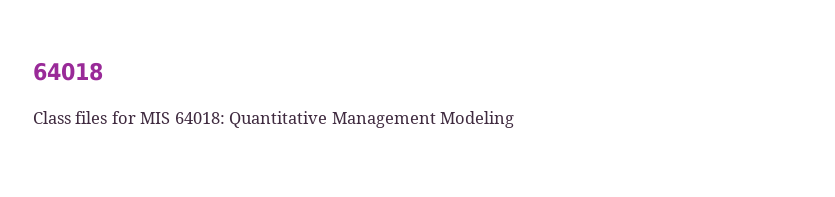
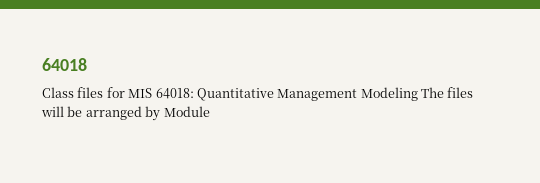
(515, 119) none -> [421,87,474,98] [41,106,210,121] The files will be arranged by Module

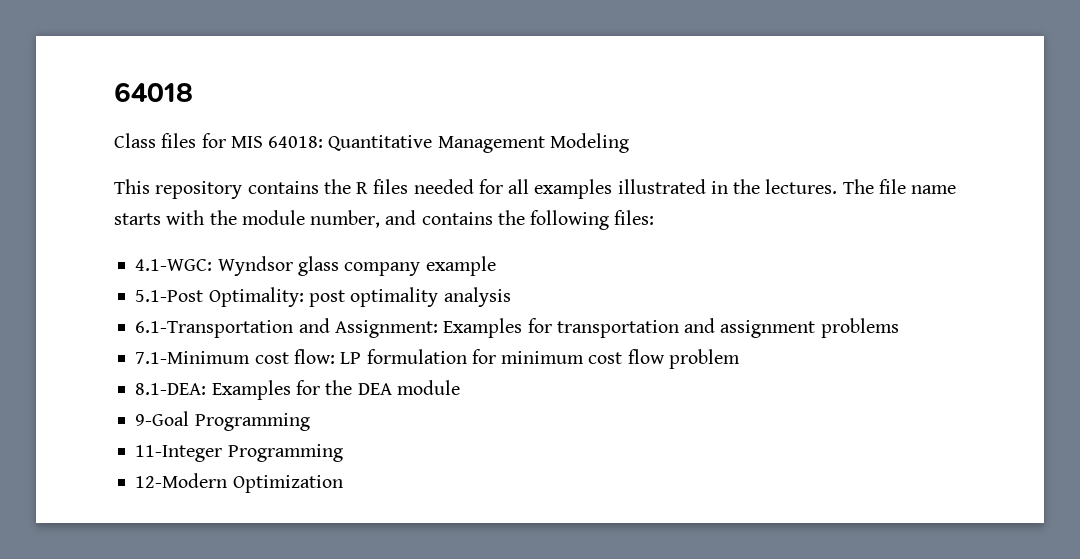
[421,87,474,98] [41,106,210,121] The files will be arranged by Module -> [114,179,957,199] [114,210,655,230] [135,256,496,276] [135,287,511,307] [135,318,899,338] [135,349,740,369] [135,380,460,400] [135,411,310,431] [135,444,343,462] [135,473,343,493] // This repository contains the R files needed for all examples illustrated in the lectures. The file name starts with the module number, and contains the following files: // 4.1-WGC: Wyndsor glass company example // 5.1-Post Optimality: post optimality analysis // 6.1-Transportation and Assignment: Examples for transportation and assignment problems // 7.1-Minimum cost flow: LP formulation for minimum cost flow problem // 8.1-DEA: Examples for the DEA module // 9-Goal Programming // 11-Integer Programming // 12-Modern Optimization

